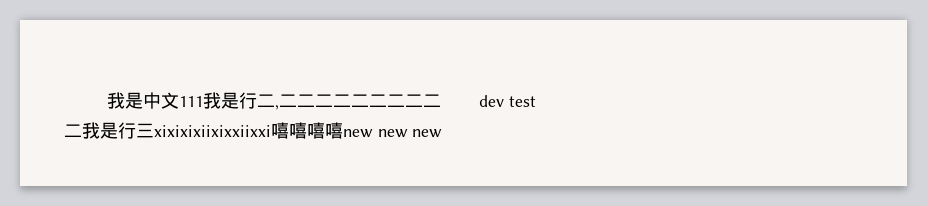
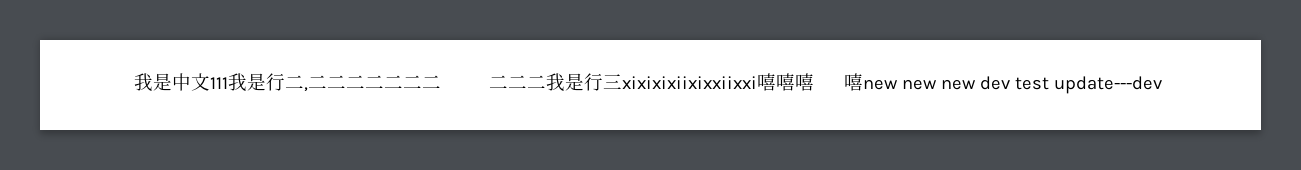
(536, 101) none -> [1053,76,1162,94] update---dev

